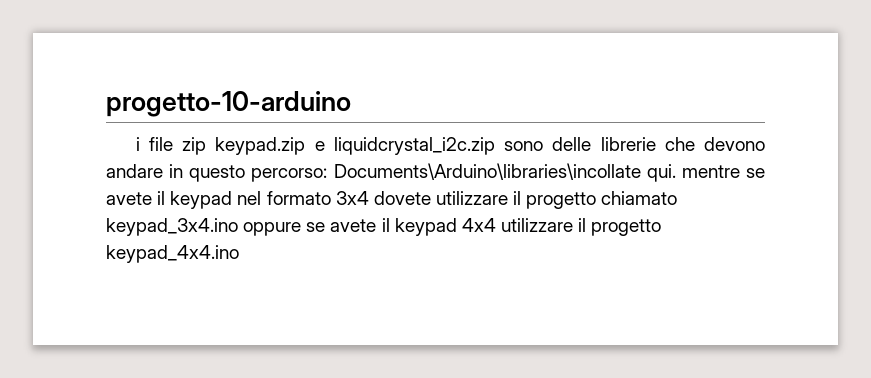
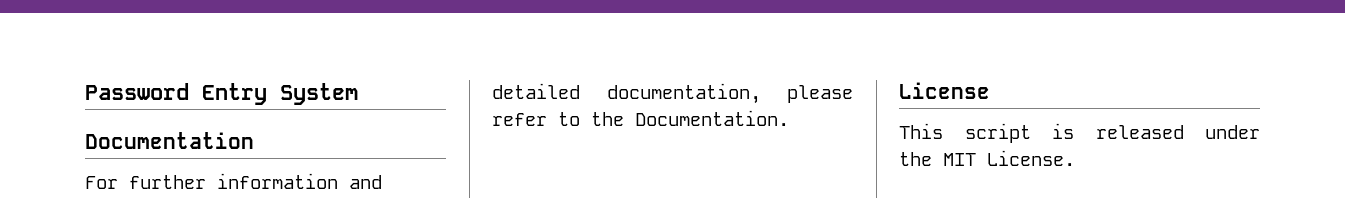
[106,91,351,117] [135,137,766,155] [106,163,765,182] [106,191,678,209] [106,218,662,236] [106,245,239,263] progetto-10-arduino // i file zip keypad.zip e liquidcrystal_i2c.zip sono delle librerie che devono andare in questo percorso: Documents\Arduino\libraries\incollate qui. mentre se avete il keypad nel formato 3x4 dovete utilizzare il progetto chiamato keypad_3x4.ino oppure se avete il keypad 4x4 utilizzare il progetto keypad_4x4.ino -> [85,83,358,105] [85,132,254,149] [85,173,382,189] [492,83,853,104] [492,110,789,126] [899,82,990,99] [899,123,1260,143] [899,150,1075,166] Password Entry System // Documentation // For further information and detailed documentation, please refer to the Documentation. // License // This script is released under the MIT License.

